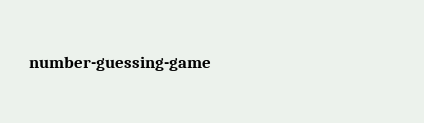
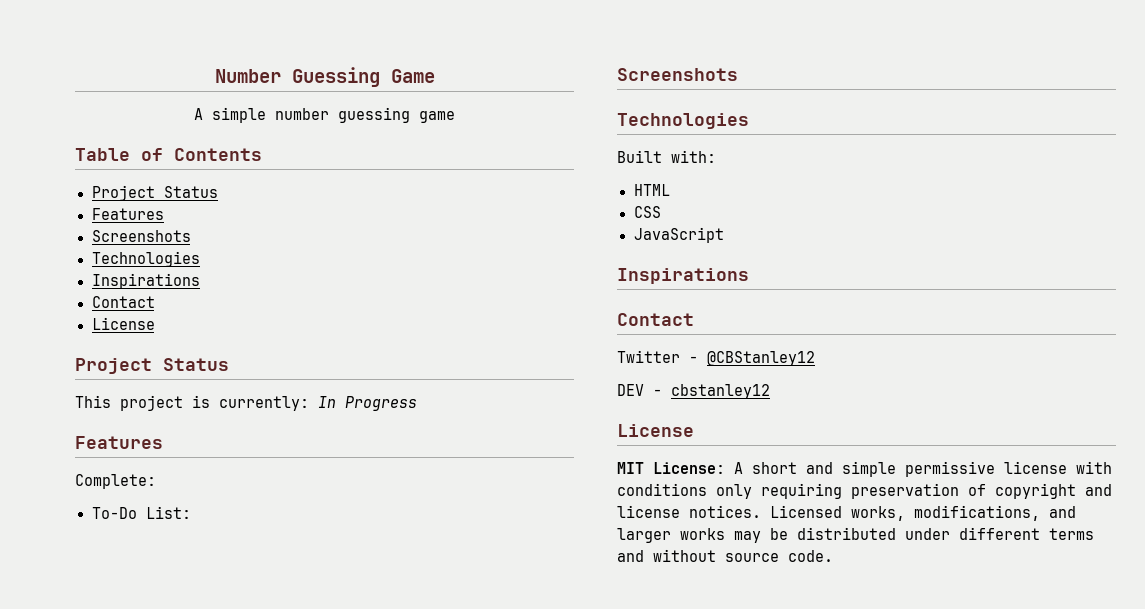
[29,56,211,71] number-guessing-game -> [214,67,435,87] [194,107,455,123] [75,148,262,161] [91,185,218,201] [91,208,164,220] [91,230,191,242] [91,251,200,267] [91,273,200,289] [91,296,155,308] [91,317,155,330] [75,358,229,374] [75,395,417,411] [75,436,163,449] [75,474,156,489] [91,506,191,519] [617,68,738,81] [617,113,749,129] [617,150,716,163] [633,184,670,196] [633,206,661,218] [633,227,724,243] [617,268,749,284] [617,313,694,326] [617,350,815,366] [617,384,770,399] [617,424,694,437] [617,461,1112,477] [617,483,1112,499] [617,505,1076,521] [617,527,1094,543] [617,549,833,562] Number Guessing Game // A simple number guessing game // Table of Contents // Project Status // Features // Screenshots // Technologies // Inspirations // Contact // License // Project Status // This project is currently: In Progress // Features // Complete: // To-Do List: // Screenshots // Technologies // Built with: // HTML // CSS // JavaScript // Inspirations // Contact // Twitter - @CBStanley12 // DEV - cbstanley12 // License // MIT License: A short and simple permissive license with conditions only requiring preservation of copyright and license notices. Licensed works, modifications, and larger works may be distributed under different terms and without source code.

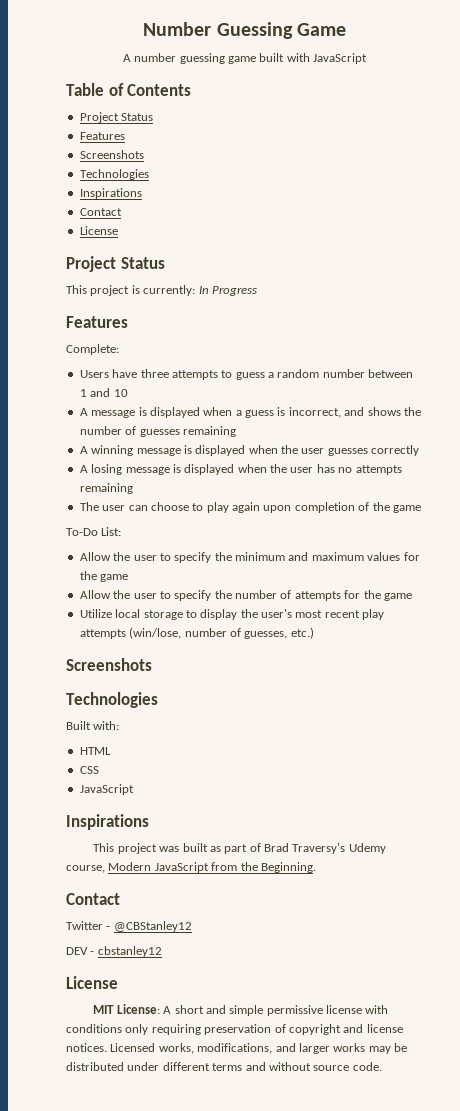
[212,107,266,123] simple -> (131, 58) none
(455, 117) none -> [259,53,368,64] built with JavaScript
[91,506,191,519] To-Do List: -> [79,369,414,380] [79,388,128,397] [79,407,421,418] [79,426,236,437] [79,445,420,456] [79,464,402,475] [79,483,133,494] [79,502,421,513] [66,527,122,536] [79,552,420,563] [79,571,129,582] [79,590,412,601] [79,609,385,620] [79,627,314,639] Users have three attempts to guess a random number between 1 and 10 // A message is displayed when a guess is incorrect, and shows the number of guesses remaining // A winning message is displayed when the user guesses correctly // A losing message is displayed when the user has no attempts remaining // The user can choose to play again upon completion of the game // To-Do List: // Allow the user to specify the minimum and maximum values for the game // Allow the user to specify the number of attempts for the game // Utilize local storage to display the user's most recent play attempts (win/lose, number of guesses, etc.)
(749, 276) none -> [93,843,386,854] [66,862,316,873] // This project was built as part of Brad Traversy's Udemy course, Modern JavaScript from the Beginning.

